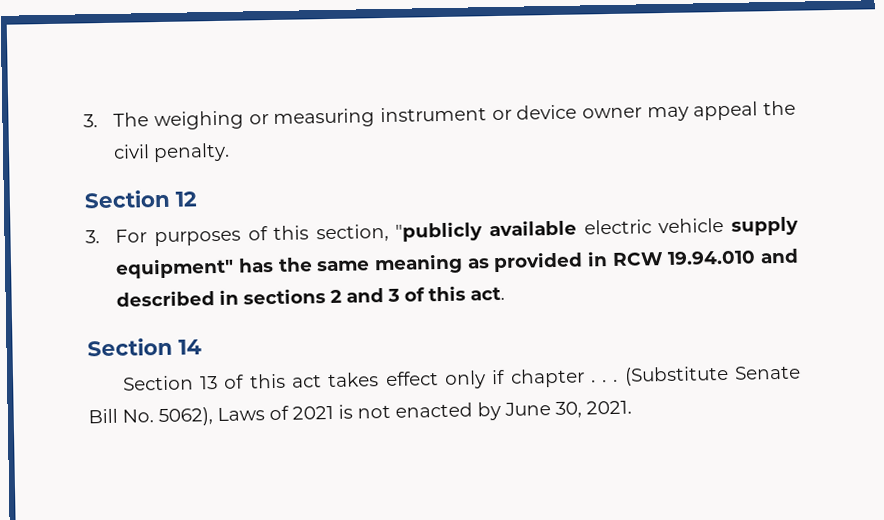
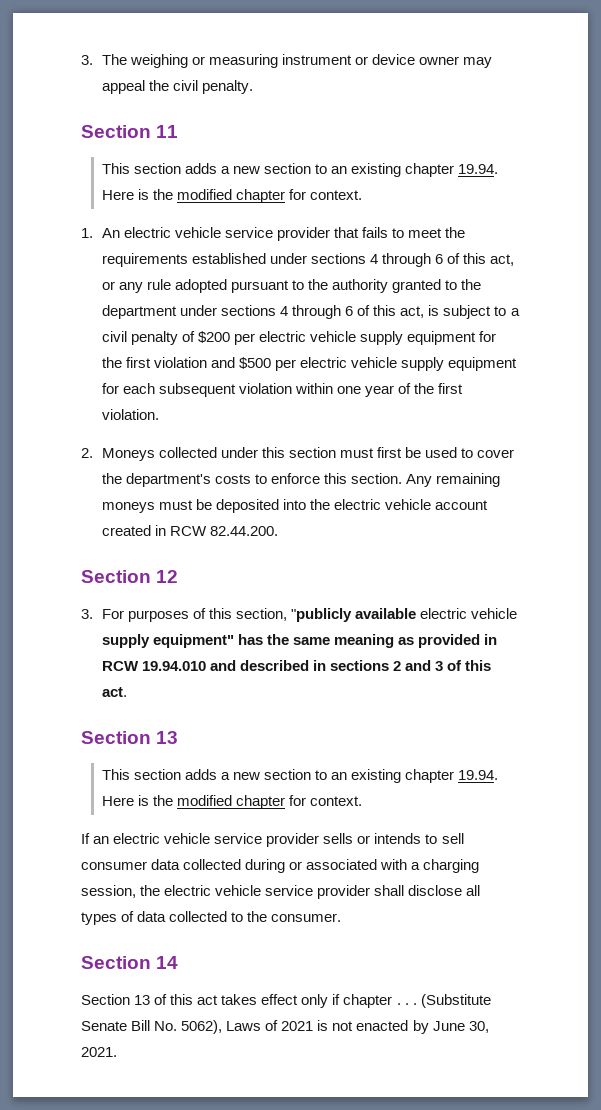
(231, 152) none -> [81,125,179,138] [101,163,499,177] [101,189,363,203] [81,227,466,241] [101,253,515,267] [101,279,482,293] [101,305,520,319] [101,331,497,345] [101,357,518,371] [101,383,464,397] [101,409,159,420] [81,447,515,461] [101,473,501,487] [101,499,489,513] [101,525,279,536] // Section 11 // This section adds a new section to an existing chapter 19.94. Here is the modified chapter for context. // 1. An electric vehicle service provider that fails to meet the requirements established under sections 4 through 6 of this act, or any rule adopted pursuant to the authority granted to the department under sections 4 through 6 of this act, is subject to a civil penalty of $200 per electric vehicle supply equipment for the first violation and $500 per electric vehicle supply equipment for each subsequent violation within one year of the first violation. // 2. Moneys collected under this section must first be used to cover the department's costs to enforce this section. Any remaining moneys must be deposited into the electric vehicle account created in RCW 82.44.200.
(506, 293) none -> [81,731,179,744] [101,769,499,783] [101,795,363,809] [81,833,464,847] [81,859,480,873] [81,885,481,899] [81,911,342,925] // Section 13 // This section adds a new section to an existing chapter 19.94. Here is the modified chapter for context. // If an electric vehicle service provider sells or intends to sell consumer data collected during or associated with a charging session, the electric vehicle service provider shall disclose all types of data collected to the consumer.

